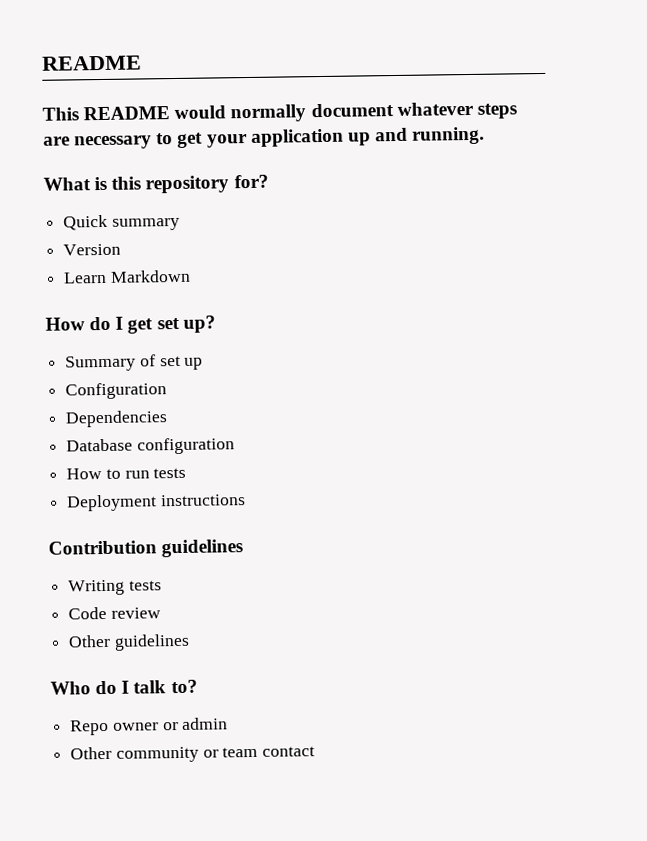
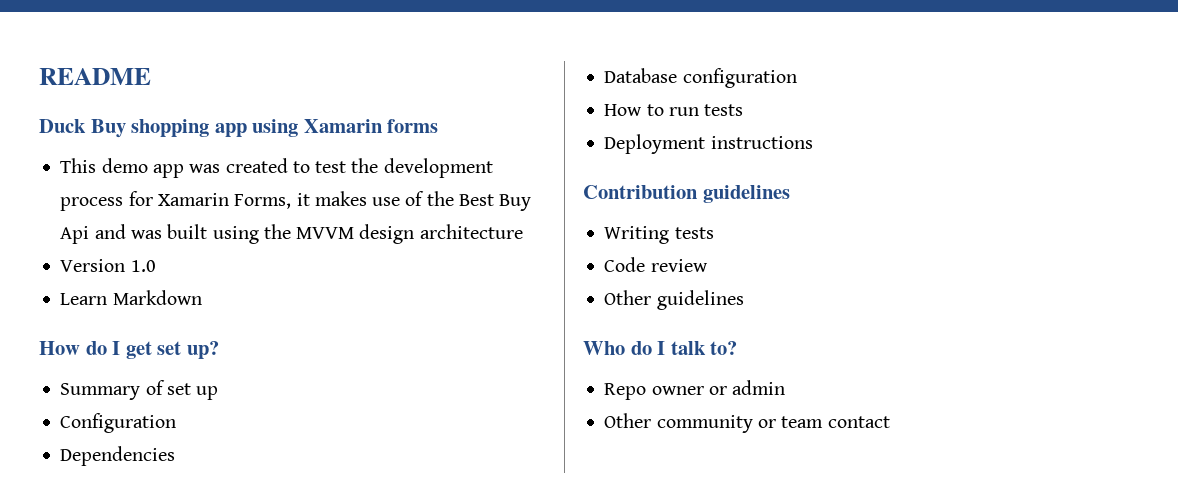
[42,101,517,123] [43,126,486,150] [43,174,269,194] [63,214,180,231] This README would normally document whatever steps are necessary to get your application up and running. // What is this repository for? // Quick summary -> [39,119,439,138] [60,158,493,178] [60,191,532,211] [60,224,523,244] Duck Buy shopping app using Xamarin forms // This demo app was created to test the development process for Xamarin Forms, it makes use of the Best Buy Api and was built using the MVVM design architecture
(122, 249) none -> [130,260,156,272] 1.0

